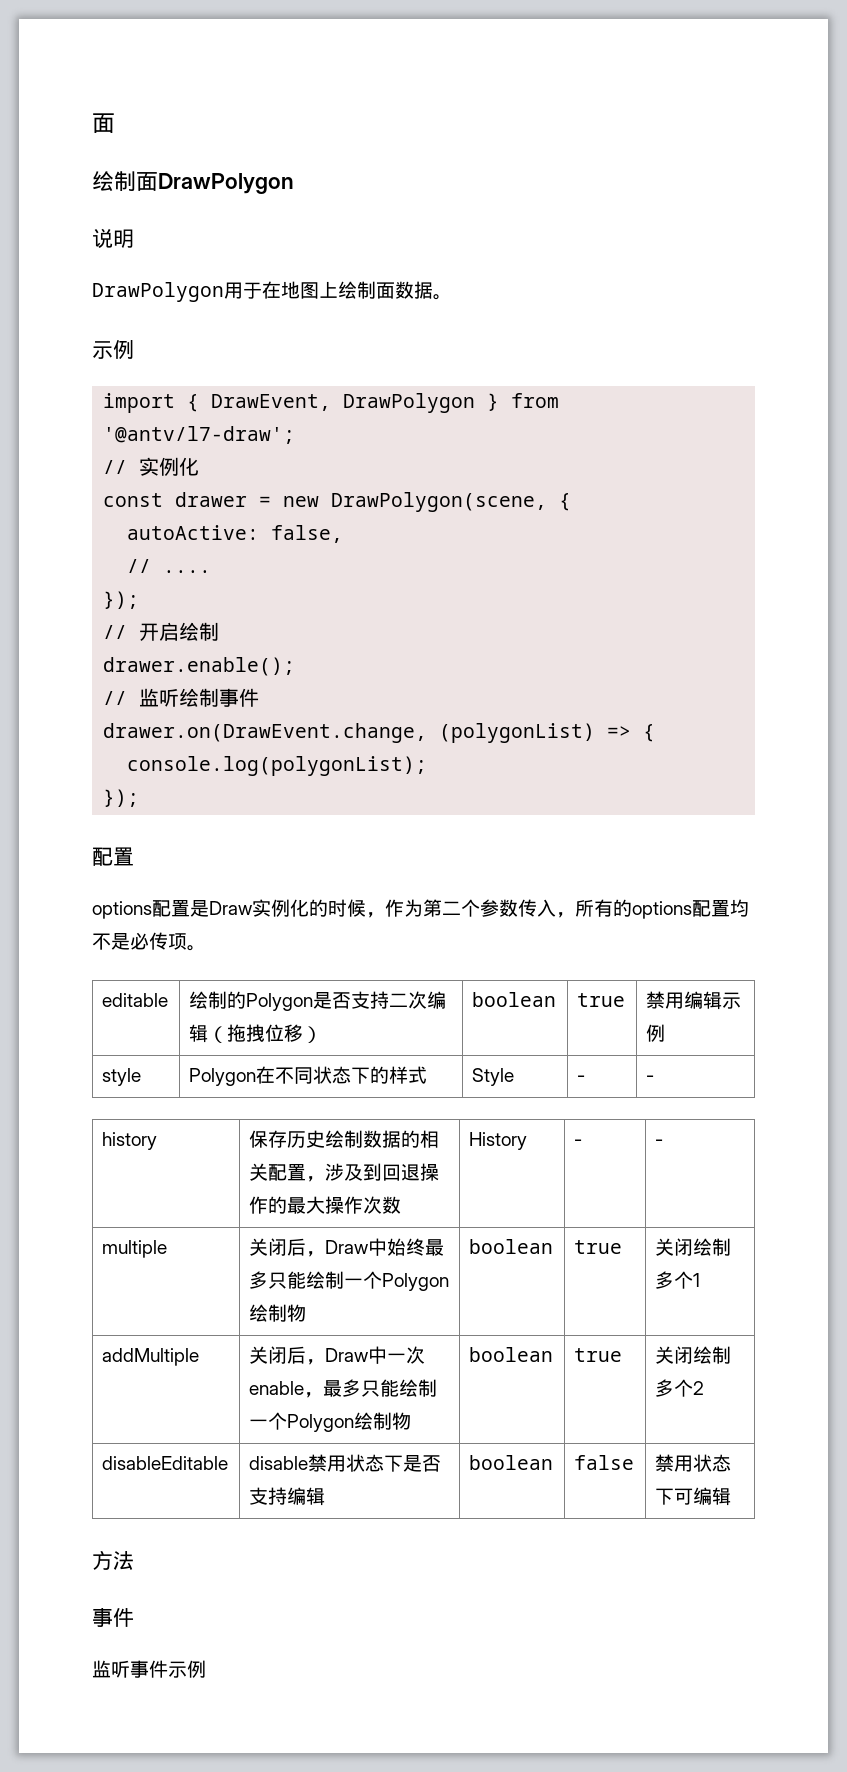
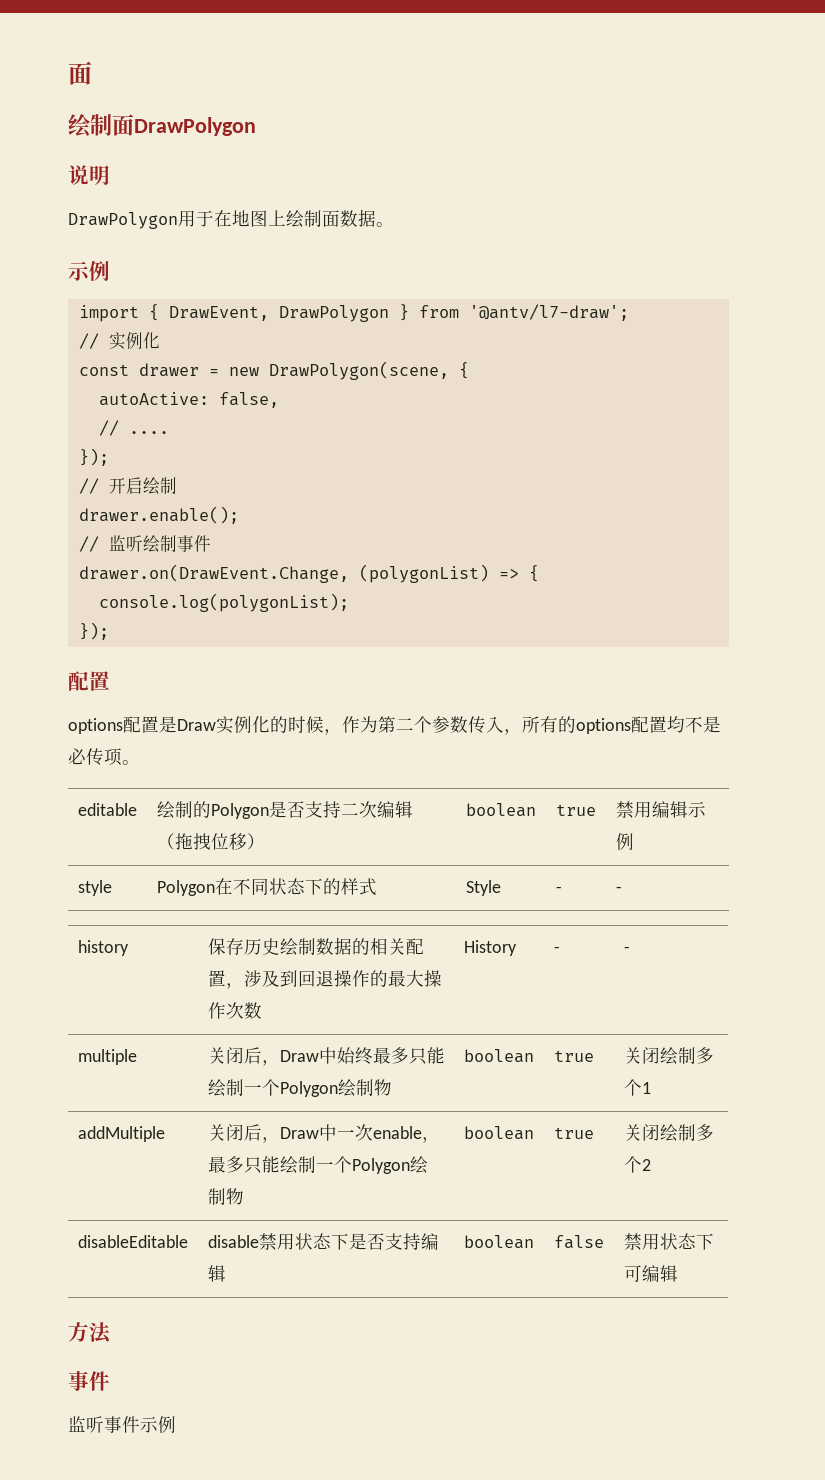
[103,723,428,743] drawer.on(DrawEvent.change, -> [78,564,349,583] drawer.on(DrawEvent.Change,

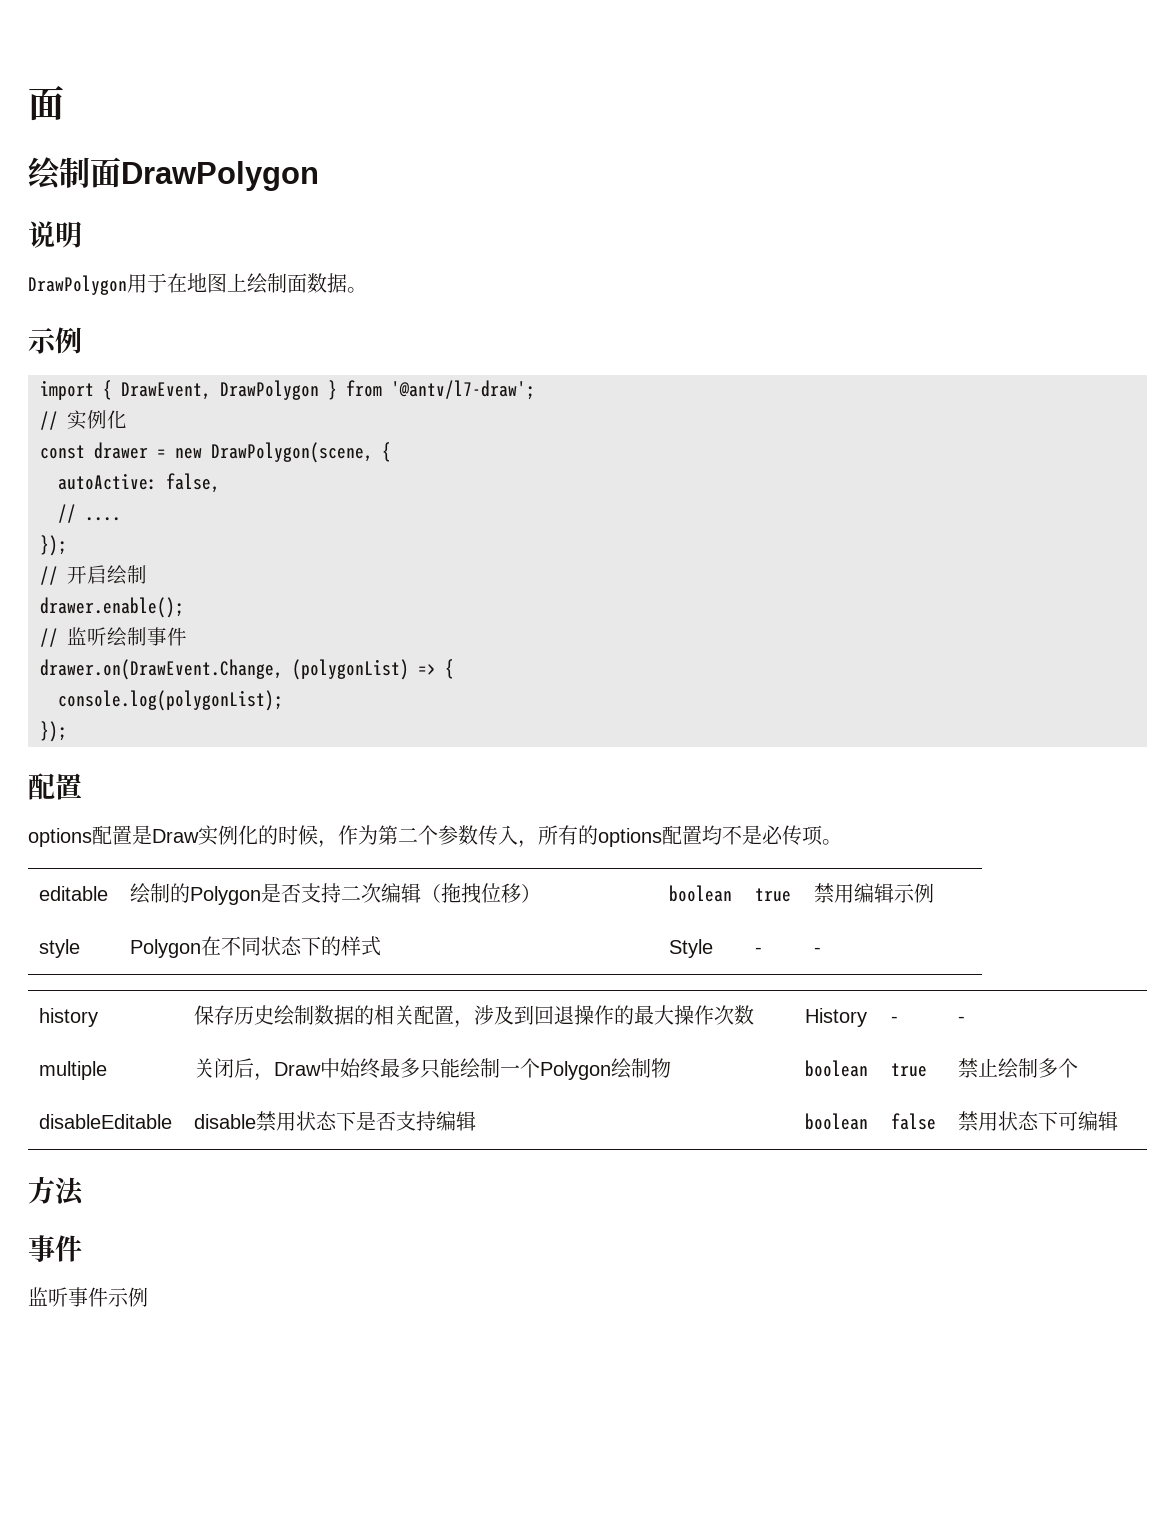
[623,1047,714,1065] [623,1079,651,1096] [77,1126,165,1142] [207,1124,440,1143] [207,1156,428,1174] [207,1188,244,1205] [463,1126,534,1140] [553,1127,594,1139] [623,1124,714,1142] [623,1156,651,1173] 关闭绘制多个1 // addMultiple | 关闭后，Draw中一次enable，最多只能绘制一个Polygon绘制物 | boolean | true | 关闭绘制多个2 -> [957,1058,1078,1079] 禁止绘制多个

